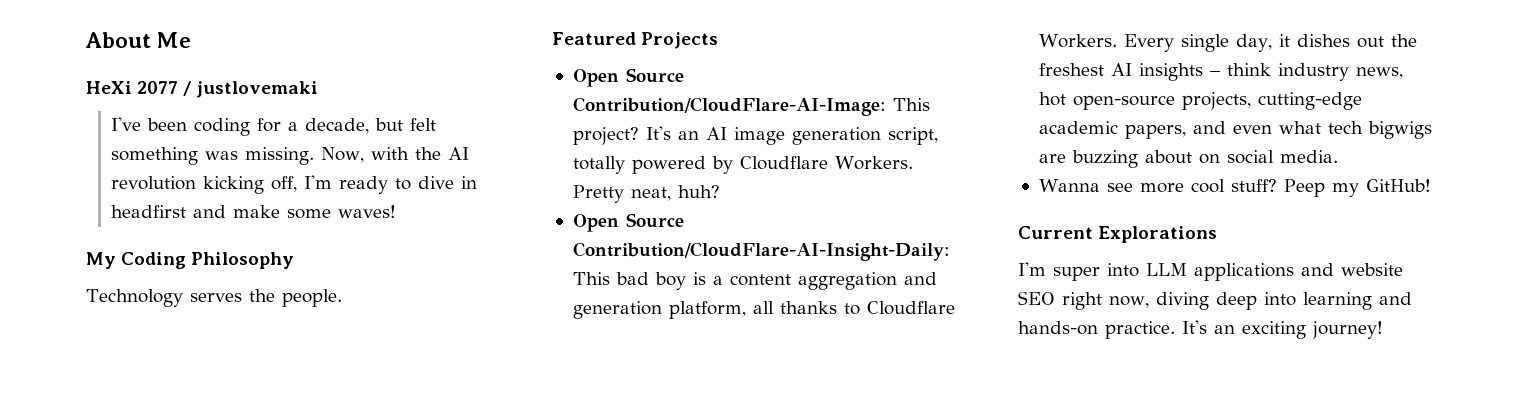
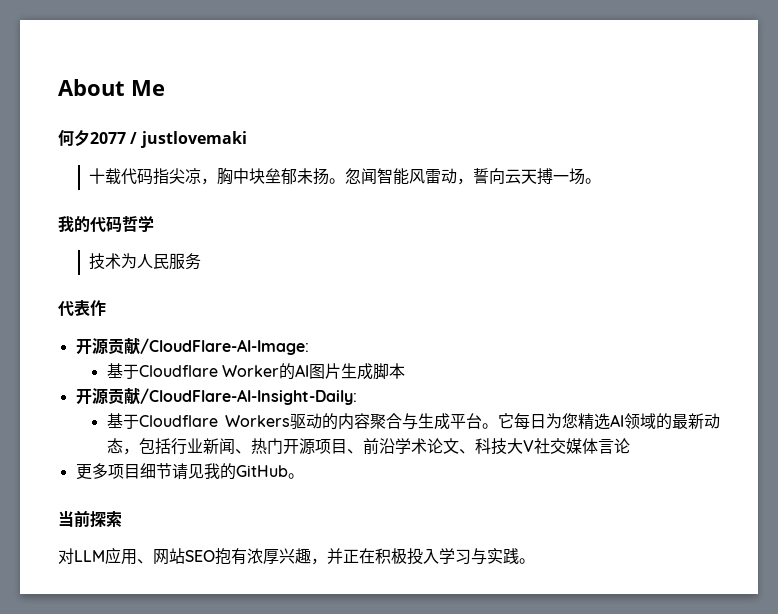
[86,81,132,94] HeXi -> [58,129,90,147] 何夕
[111,117,437,136] [111,147,470,165] [111,175,478,194] [111,205,397,219] [86,252,295,269] [86,289,342,307] [552,32,719,49] [572,68,684,87] [572,97,930,116] [572,126,938,145] [572,156,913,174] [572,185,720,203] [572,213,684,232] [572,242,950,261] [572,272,937,290] [572,301,955,319] [1038,34,1417,52] [1038,63,1403,81] [1038,92,1362,110] [1038,121,1432,139] [1038,150,1338,168] [1038,179,1431,197] [1018,226,1218,243] [1018,262,1403,281] [1018,291,1412,310] [1018,320,1383,339] I've been coding for a decade, but felt something was missing. Now, with the AI revolution kicking off, I'm ready to dive in headfirst and make some waves! // My Coding Philosophy // Technology serves the people. // Featured Projects // Open Source Contribution/CloudFlare-AI-Image: This project? It's an AI image generation script, totally powered by Cloudflare Workers. Pretty neat, huh? // Open Source Contribution/CloudFlare-AI-Insight-Daily: This bad boy is a content aggregation and generation platform, all thanks to Cloudflare Workers. Every single day, it dishes out the freshest AI insights – think industry news, hot open-source projects, cutting-edge academic papers, and even what tech bigwigs are buzzing about on social media. // Wanna see more cool stuff? Peep my GitHub! // Current Explorations // I'm super into LLM applications and website SEO right now, diving deep into learning and hands-on practice. It's an exciting journey! -> [89,168,602,185] [58,215,154,233] [89,253,202,270] [58,300,106,316] [75,338,309,355] [106,363,405,380] [75,388,357,405] [106,413,720,430] [106,438,630,455] [75,463,304,480] [58,510,122,527] [58,547,535,565] 十载代码指尖凉，胸中块垒郁未扬。忽闻智能风雷动，誓向云天搏一场。 // 我的代码哲学 // 技术为人民服务 // 代表作 // 开源贡献/CloudFlare-AI-Image: // 基于Cloudflare Worker的AI图片生成脚本 // 开源贡献/CloudFlare-AI-Insight-Daily: // 基于Cloudflare Workers驱动的内容聚合与生成平台。它每日为您精选AI领域的最新动态，包括行业新闻、热门开源项目、前沿学术论文、科技大V社交媒体言论 // 更多项目细节请见我的GitHub。 // 当前探索 // 对LLM应用、网站SEO抱有浓厚兴趣，并正在积极投入学习与实践。

